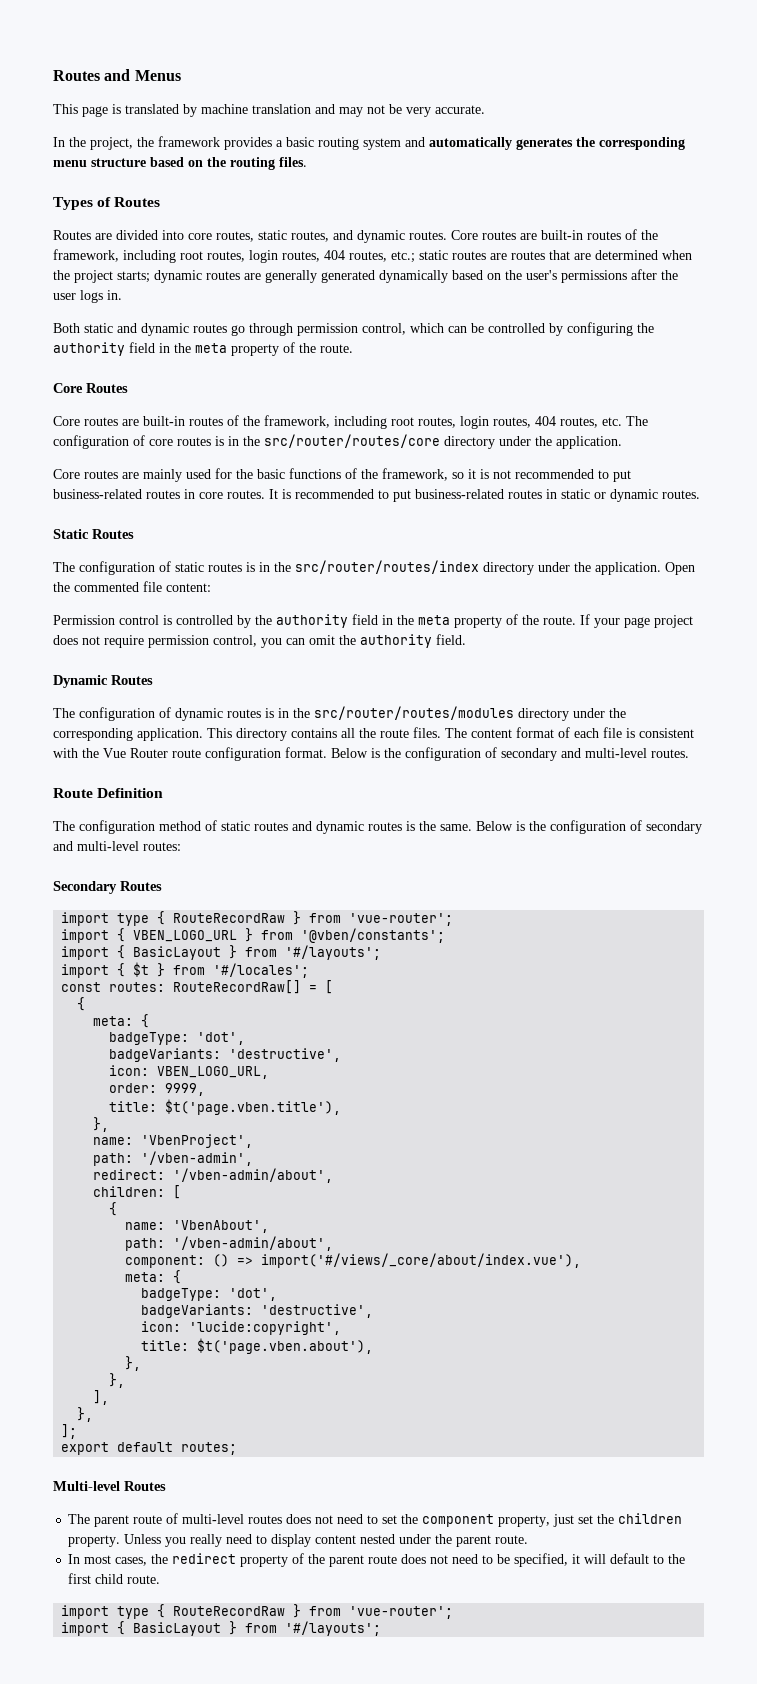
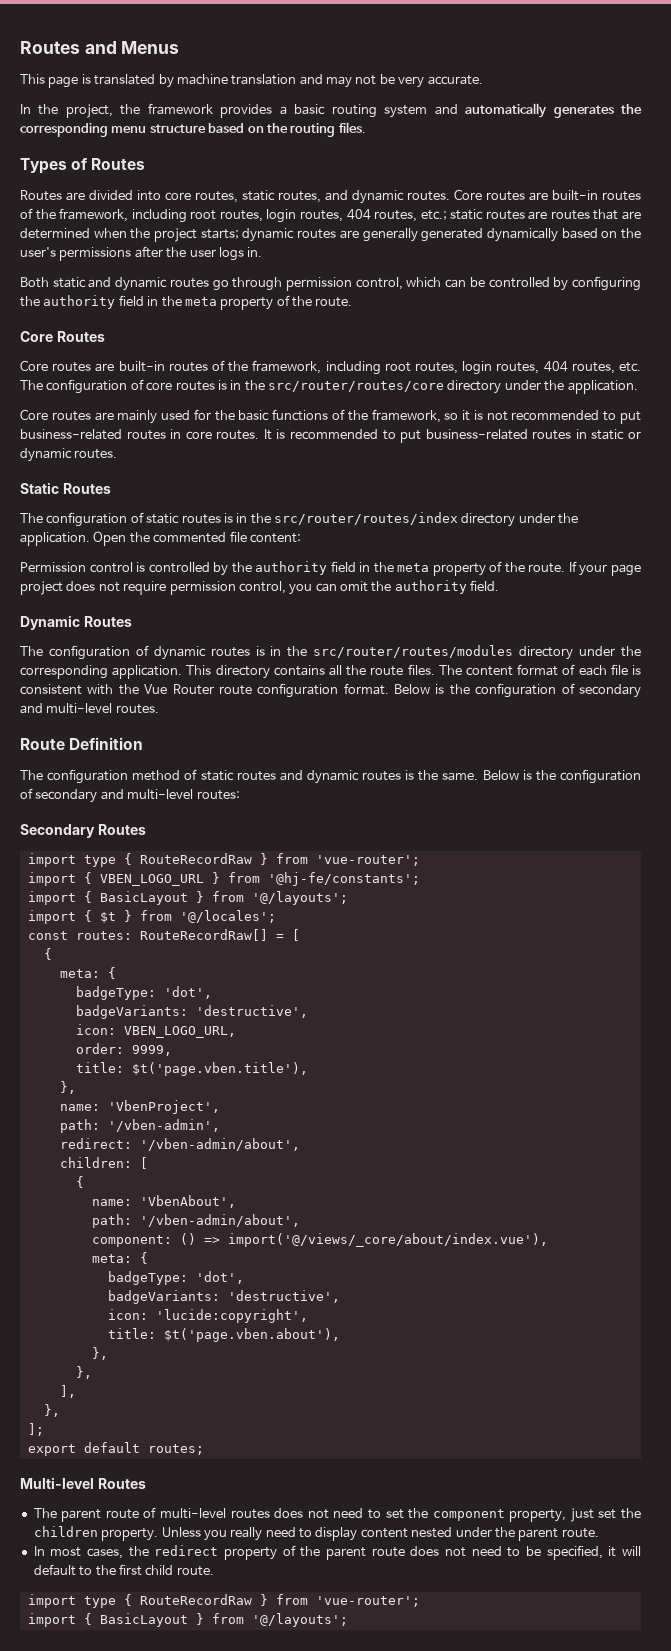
[301,928,446,943] [61,945,382,960] '@vben/constants'; // import { BasicLayout } from '#/layouts'; -> [267,872,420,886] [27,891,348,905] '@hj-fe/constants'; // import { BasicLayout } from '@/layouts';
[213,963,310,978] '#/locales'; -> [179,910,276,923] '@/locales';
[261,1253,582,1268] import('#/views/_core/about/index.vue'), -> [227,1233,548,1247] import('@/views/_core/about/index.vue'),
[285,1621,382,1636] '#/layouts'; -> [251,1613,348,1627] '@/layouts';

